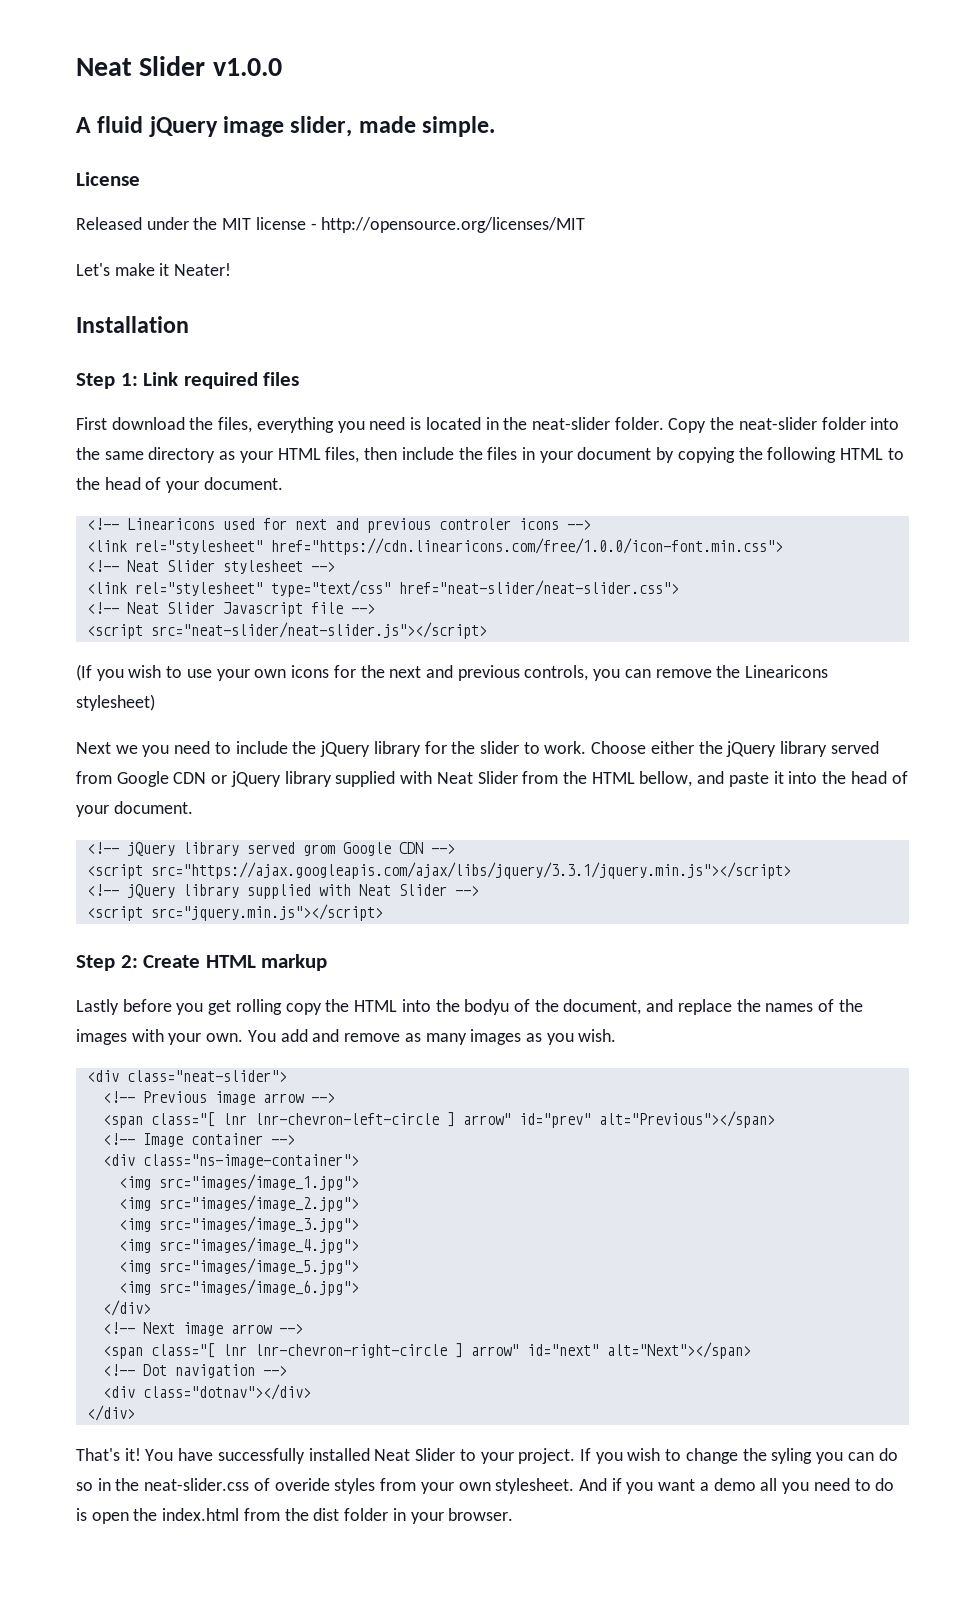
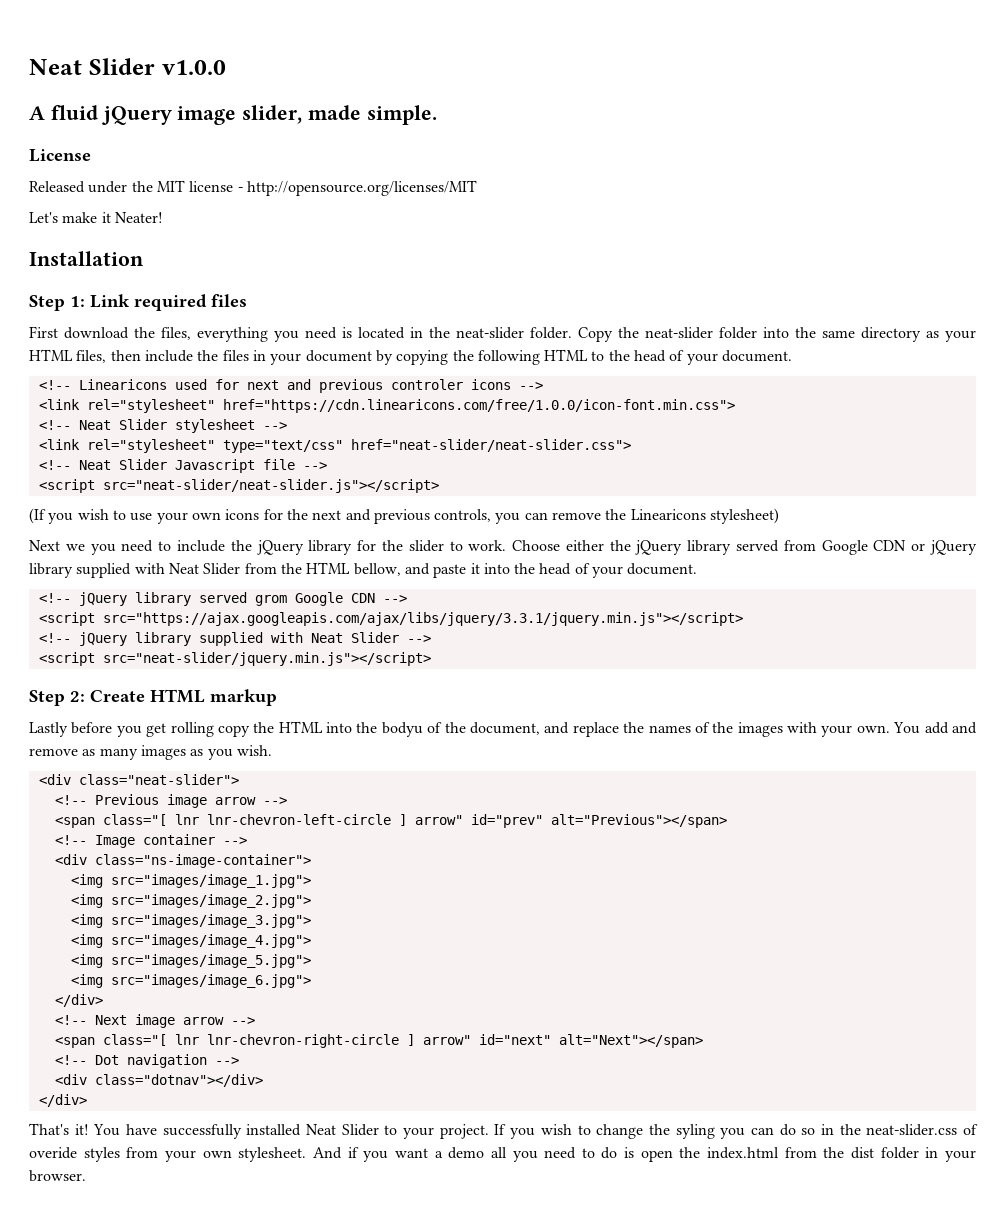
[150,904,383,921] src="jquery.min.js"></script> -> [102,652,431,666] src="neat-slider/jquery.min.js"></script>

